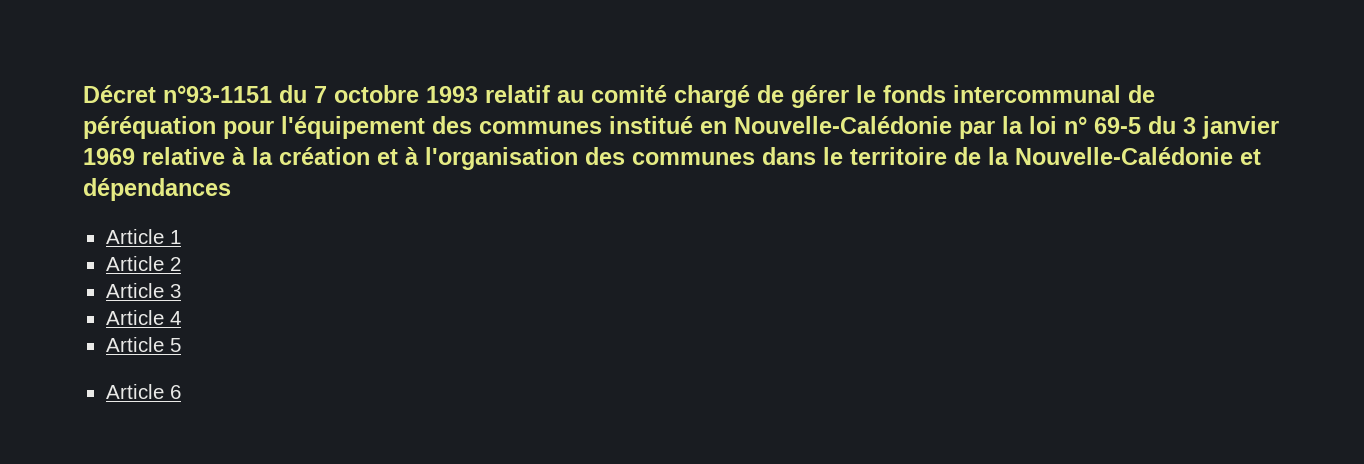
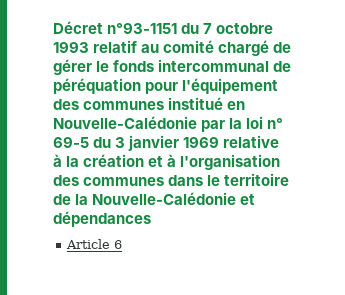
[105,229,181,244] [105,256,181,271] [105,283,181,298] [105,310,181,325] [105,337,181,352] // Article 1 // Article 2 // Article 3 // Article 4 // Article 5 -> (151, 219) none

